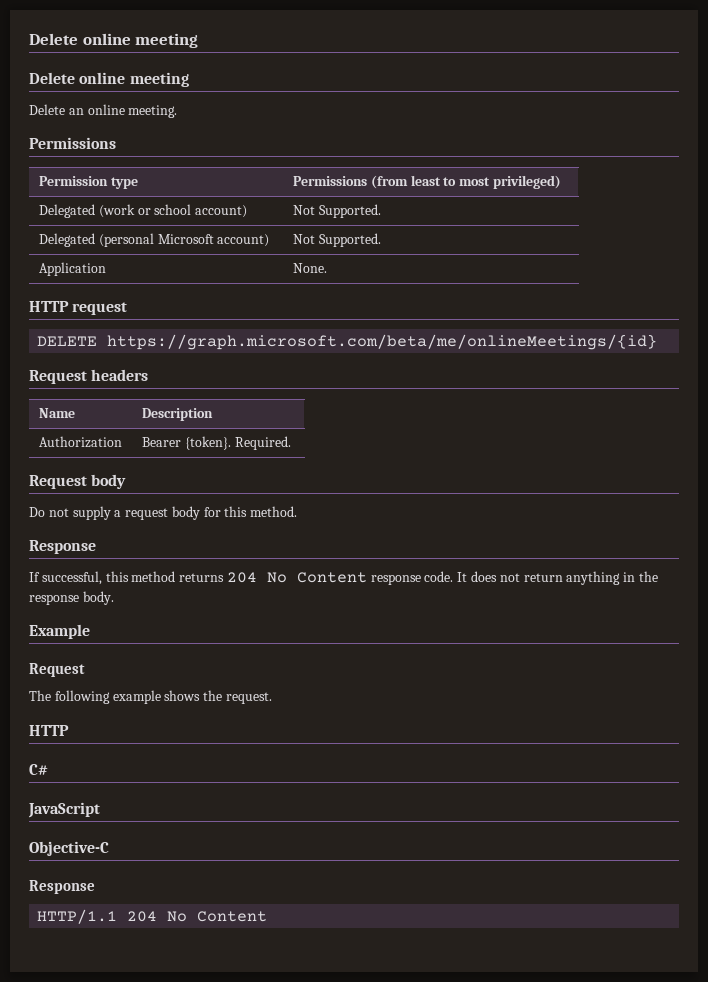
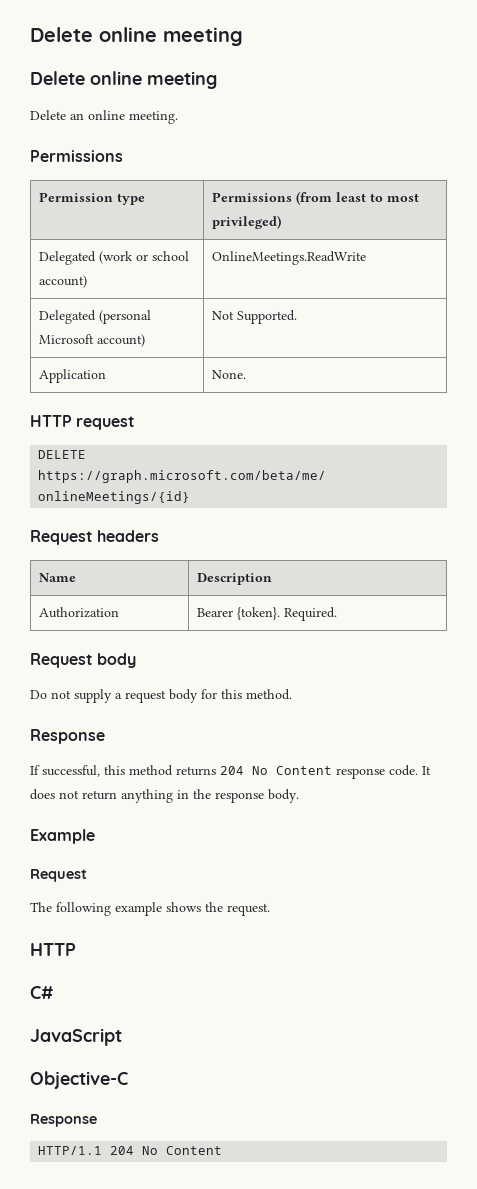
[292,204,381,218] Not Supported. -> [211,251,366,265] OnlineMeetings.ReadWrite

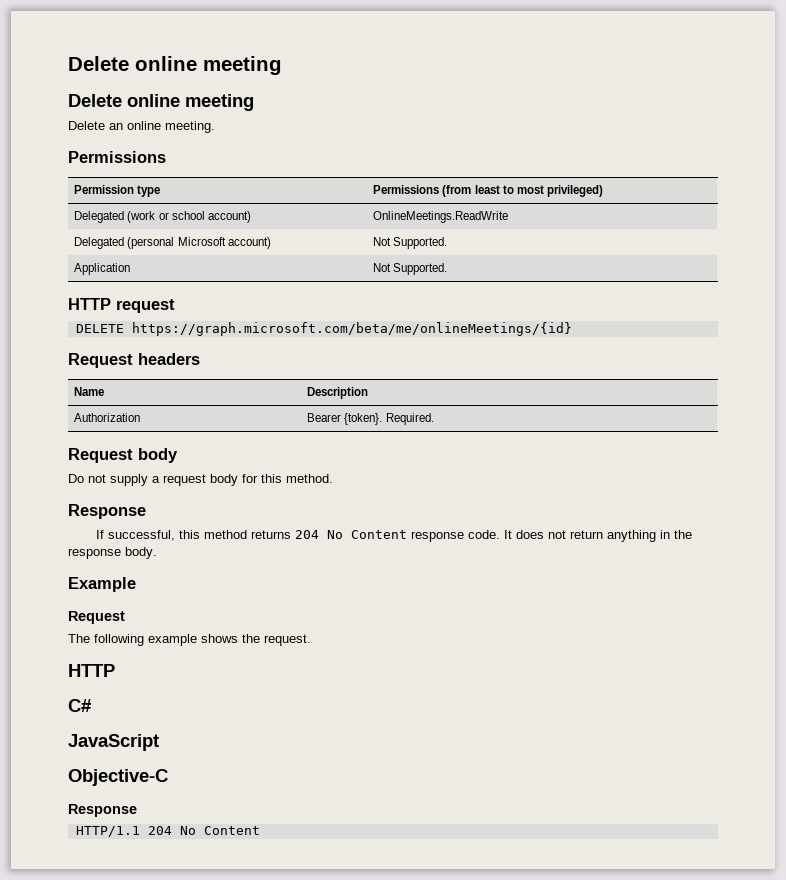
[211,370,246,379] None. -> [373,263,448,275] Not Supported.

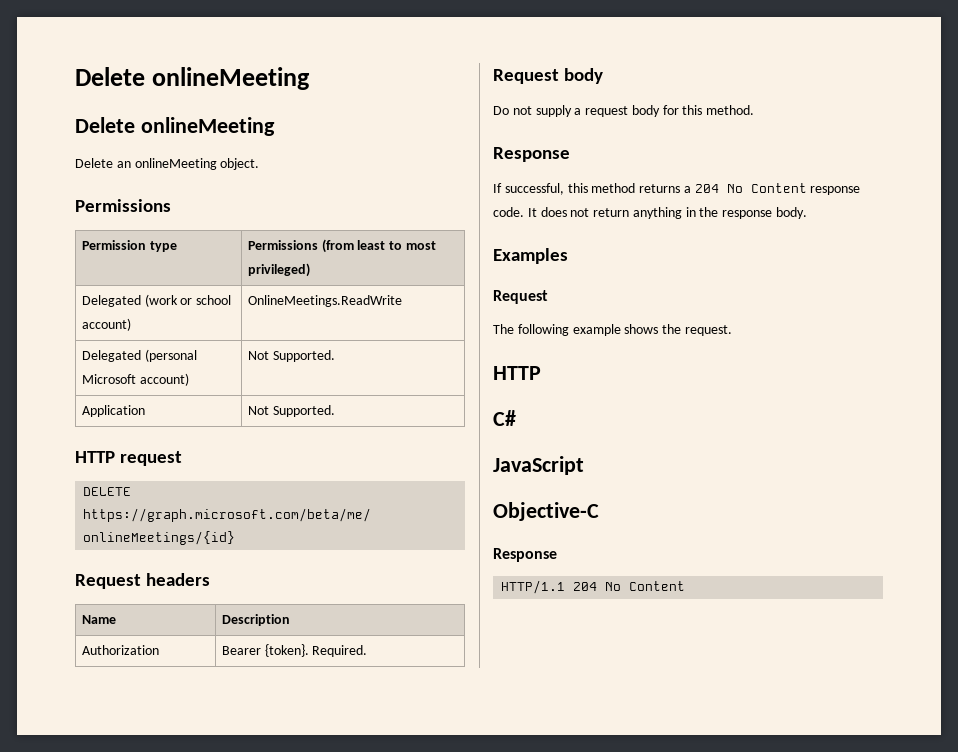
[68,56,282,75] [68,94,254,111] Delete online meeting // Delete online meeting -> [75,67,310,90] [75,117,275,136] Delete onlineMeeting // Delete onlineMeeting
[127,121,215,133] online meeting. -> [134,158,260,170] onlineMeeting object.
(292, 534) none -> [683,186,691,193] a
[68,577,136,592] Example -> [493,248,568,264] Examples

